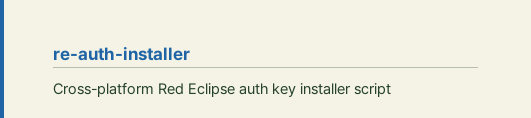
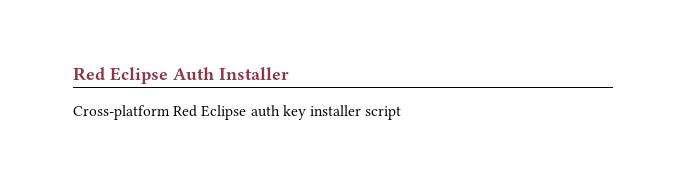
[53,46,190,61] re-auth-installer -> [73,67,289,84] Red Eclipse Auth Installer

